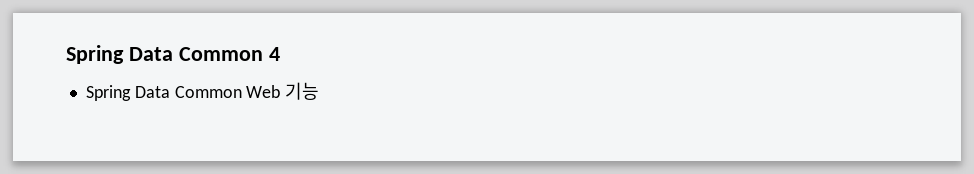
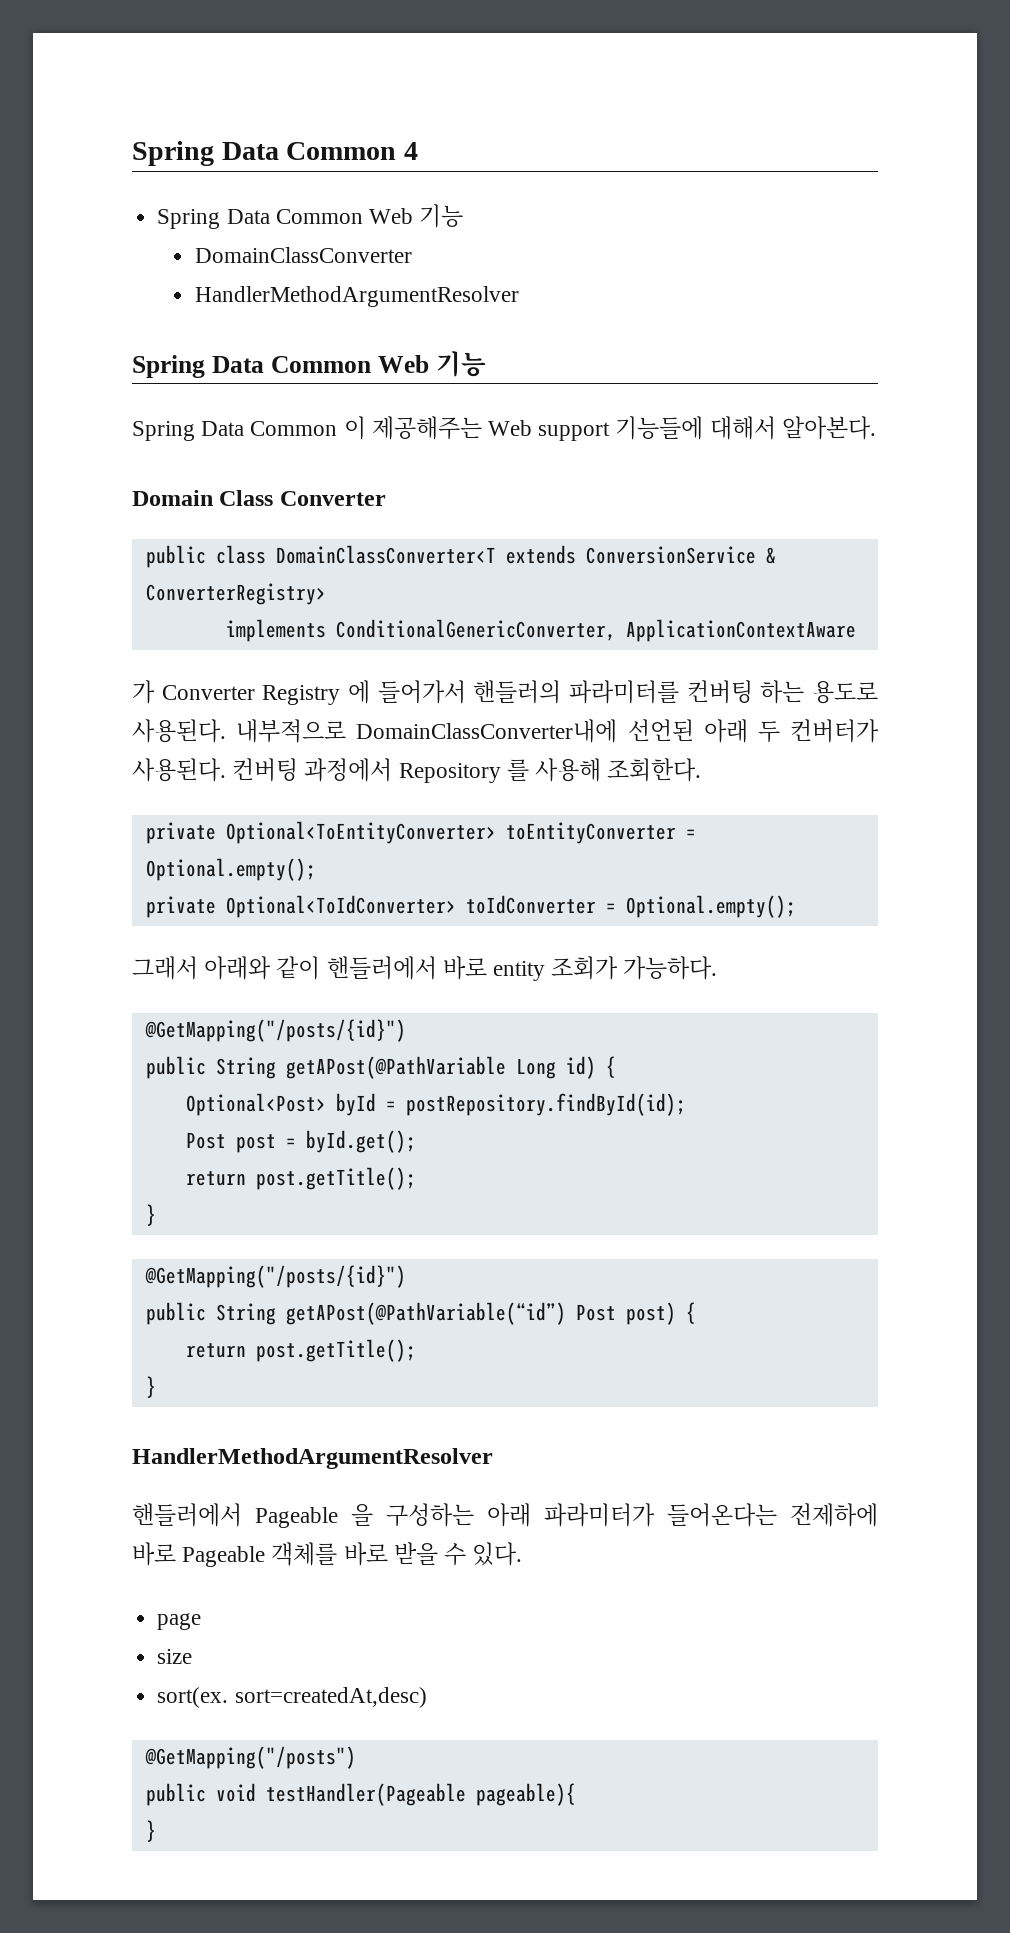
(320, 91) none -> [194,247,412,263] [194,286,519,307] [132,351,486,378] [132,416,876,441] [132,490,386,506] [145,545,776,568] [145,583,326,605] [225,619,856,642] [132,680,878,705] [132,719,879,743] [132,758,702,783] [145,821,696,844] [145,858,316,881] [145,895,796,918] [132,956,718,981] [144,1019,406,1042] [145,1056,616,1079] [185,1093,686,1116] [185,1130,416,1153] [185,1167,416,1190] [145,1204,156,1226] [144,1265,406,1288] [145,1302,696,1325] [185,1339,416,1362] [145,1376,156,1398] [132,1448,493,1469] [132,1503,878,1528] [132,1542,523,1567] [157,1613,202,1630] [157,1649,193,1664] [157,1687,427,1708] [144,1746,356,1769] [145,1783,576,1806] [145,1820,156,1842] // DomainClassConverter // HandlerMethodArgumentResolver // Spring Data Common Web 기능 // Spring Data Common 이 제공해주는 Web support 기능들에 대해서 알아본다. // Domain Class Converter // public class DomainClassConverter<T extends ConversionService & ConverterRegistry> // implements ConditionalGenericConverter, ApplicationContextAware // 가 Converter Registry 에 들어가서 핸들러의 파라미터를 컨버팅 하는 용도로 사용된다. 내부적으로 DomainClassConverter내에 선언된 아래 두 컨버터가 사용된다. 컨버팅 과정에서 Repository 를 사용해 조회한다. // private Optional<ToEntityConverter> toEntityConverter = Optional.empty(); // private Optional<ToIdConverter> toIdConverter = Optional.empty(); // 그래서 아래와 같이 핸들러에서 바로 entity 조회가 가능하다. // @GetMapping("/posts/{id}") // public String getAPost(@PathVariable Long id) { // Optional<Post> byId = postRepository.findById(id); // Post post = byId.get(); // return post.getTitle(); // } // @GetMapping("/posts/{id}") // public String getAPost(@PathVariable(“id”) Post post) { // return post.getTitle(); // } // HandlerMethodArgumentResolver // 핸들러에서 Pageable 을 구성하는 아래 파라미터가 들어온다는 전제하에 바로 Pageable 객체를 바로 받을 수 있다. // page // size // sort(ex. sort=createdAt,desc) // @GetMapping("/posts") // public void testHandler(Pageable pageable){ // }

